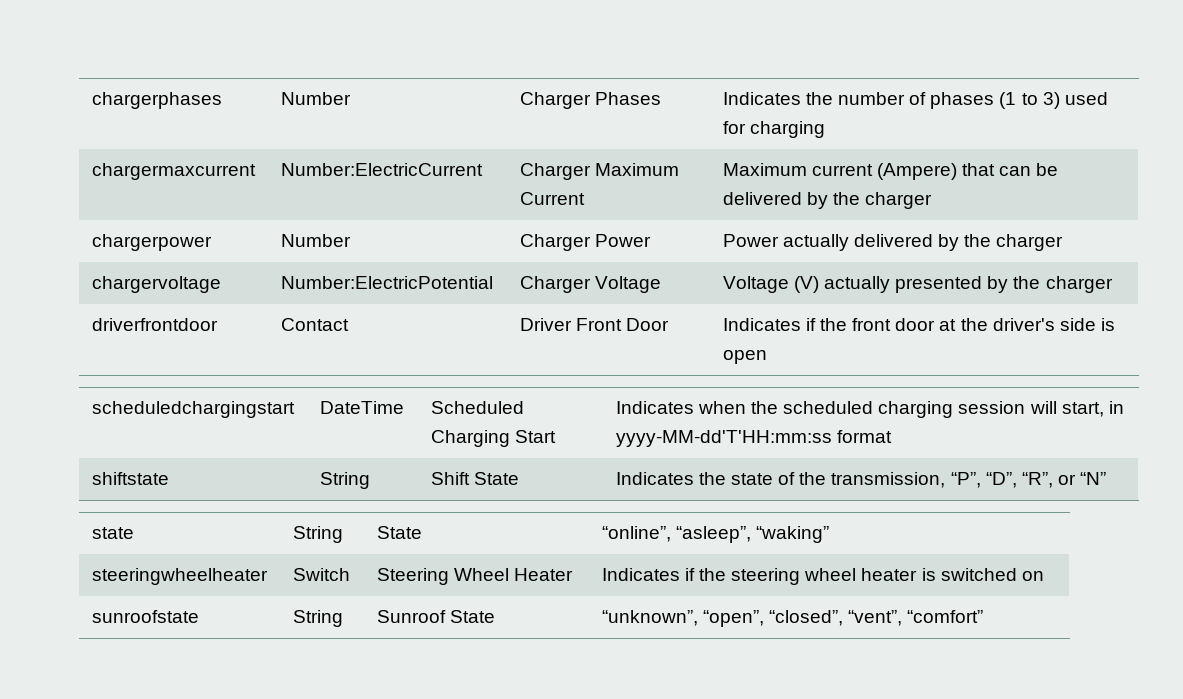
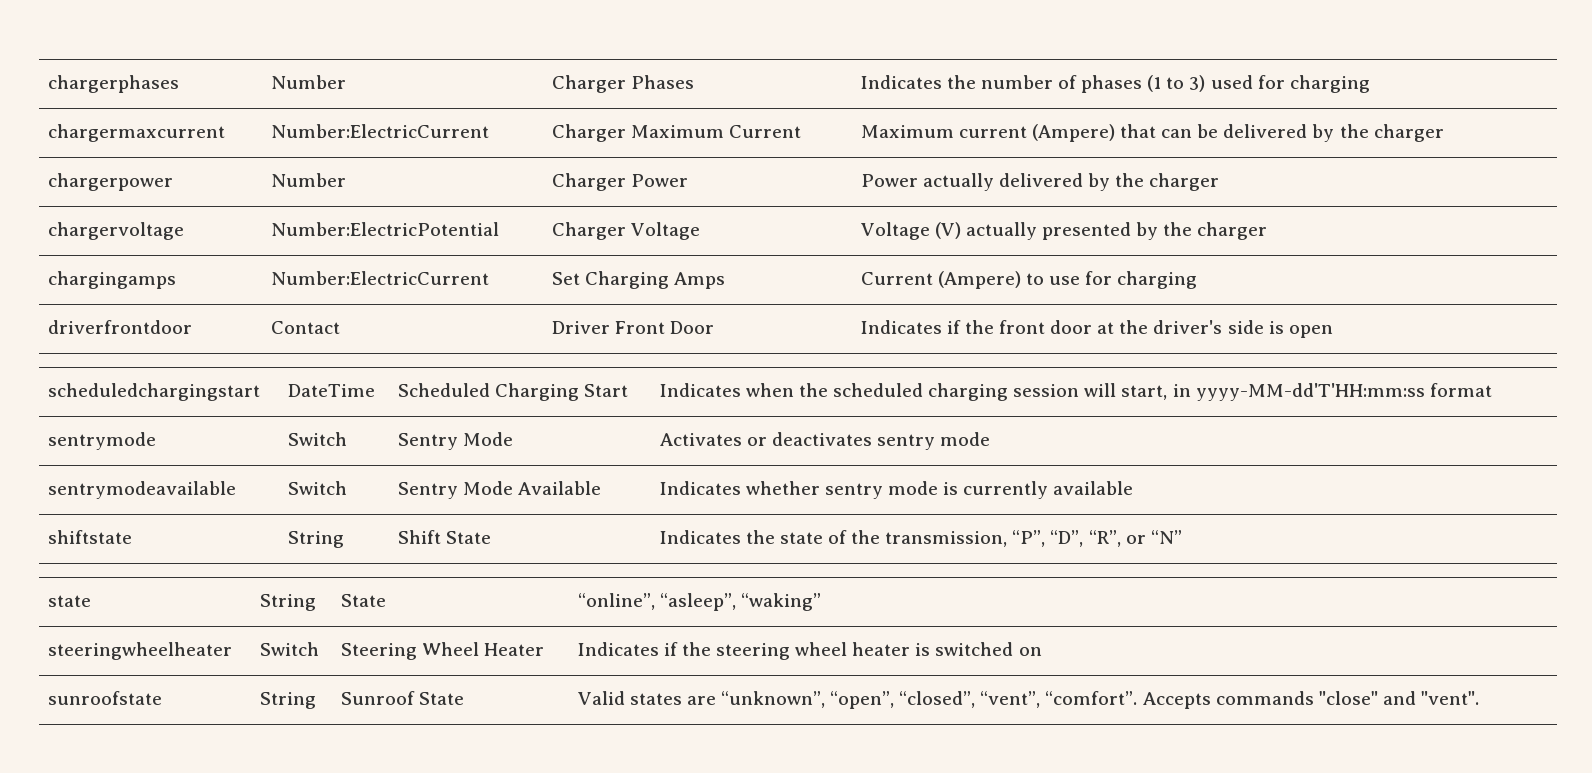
(1113, 284) none -> [47,271,176,289] [270,271,489,285] [551,271,725,289] [860,271,1198,289] // chargingamps | Number:ElectricCurrent | Set Charging Amps | Current (Ampere) to use for charging
(892, 436) none -> [47,432,156,450] [287,432,347,446] [397,432,513,450] [659,432,991,450] [47,481,236,499] [287,481,347,495] [397,481,601,499] [659,481,1134,499] // sentrymode | Switch | Sentry Mode | Activates or deactivates sentry mode // sentrymodeavailable | Switch | Sentry Mode Available | Indicates whether sentry mode is currently available
(495, 616) none -> [577,691,716,705] Valid states are
[907,610,984,623] “comfort” -> [1045,691,1480,709] “comfort”. Accepts commands "close" and "vent".

